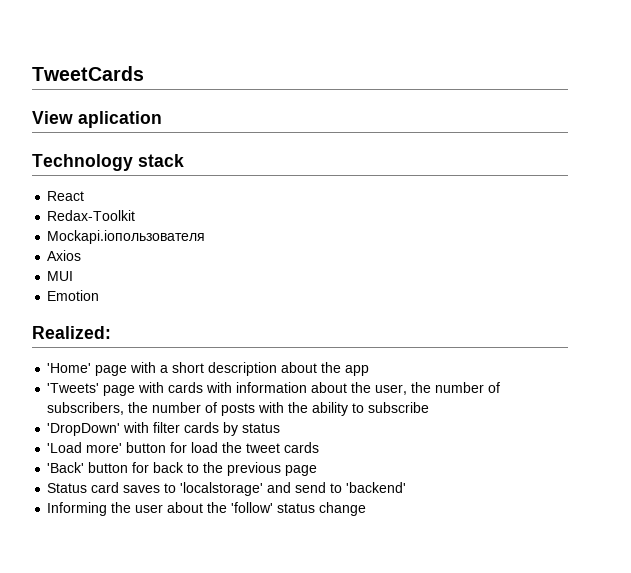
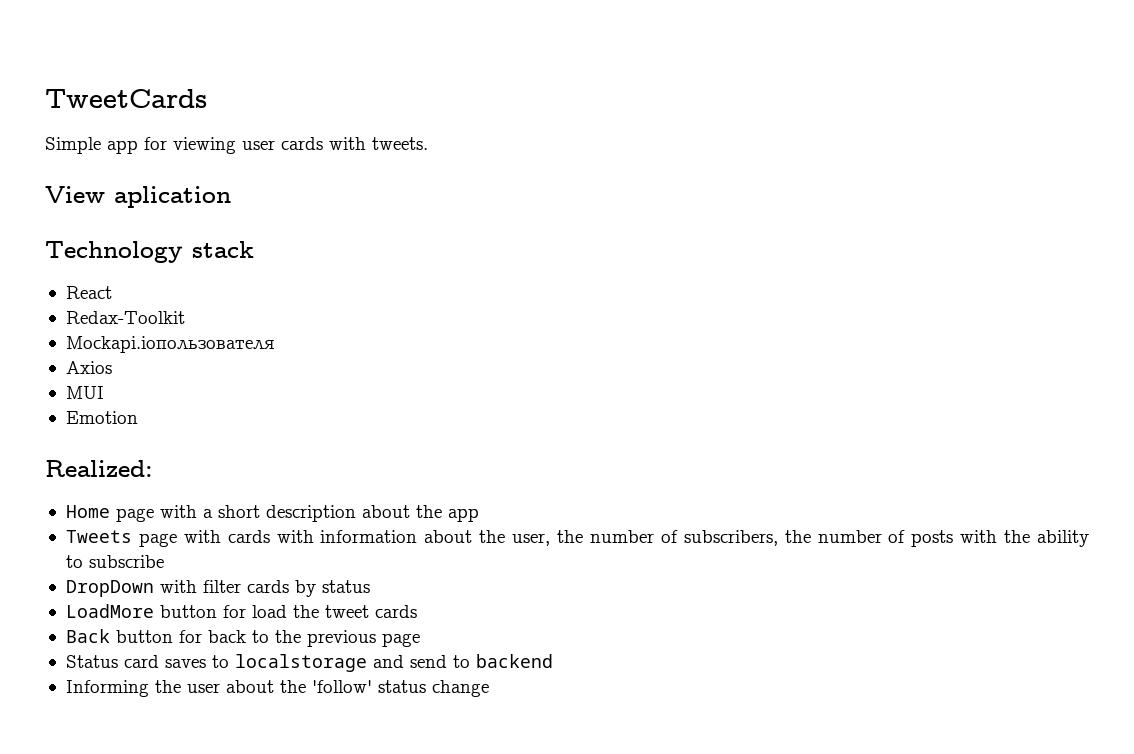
(144, 73) none -> [45,137,428,154] // Simple app for viewing user cards with tweets.
[47,363,92,373] 'Home' -> [65,505,110,518] Home
[47,383,100,393] 'Tweets' -> [65,530,132,543] Tweets
[47,423,121,436] 'DropDown' -> [65,580,154,597] DropDown
[47,442,123,453] 'Load more' -> [65,604,154,618] LoadMore
[47,462,85,473] 'Back' -> [65,629,110,643] Back
[180,482,264,496] 'localstorage' -> [234,654,367,672] localstorage
[346,482,407,493] 'backend' -> [475,654,553,668] backend

